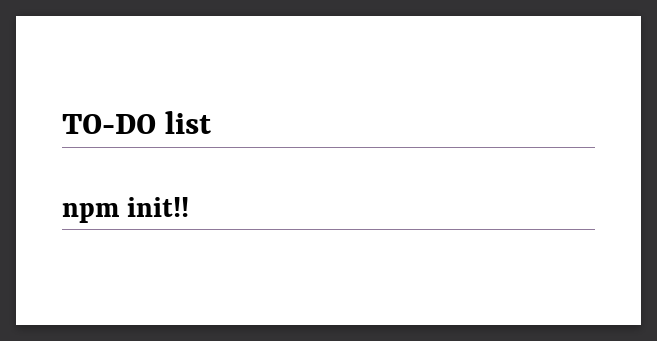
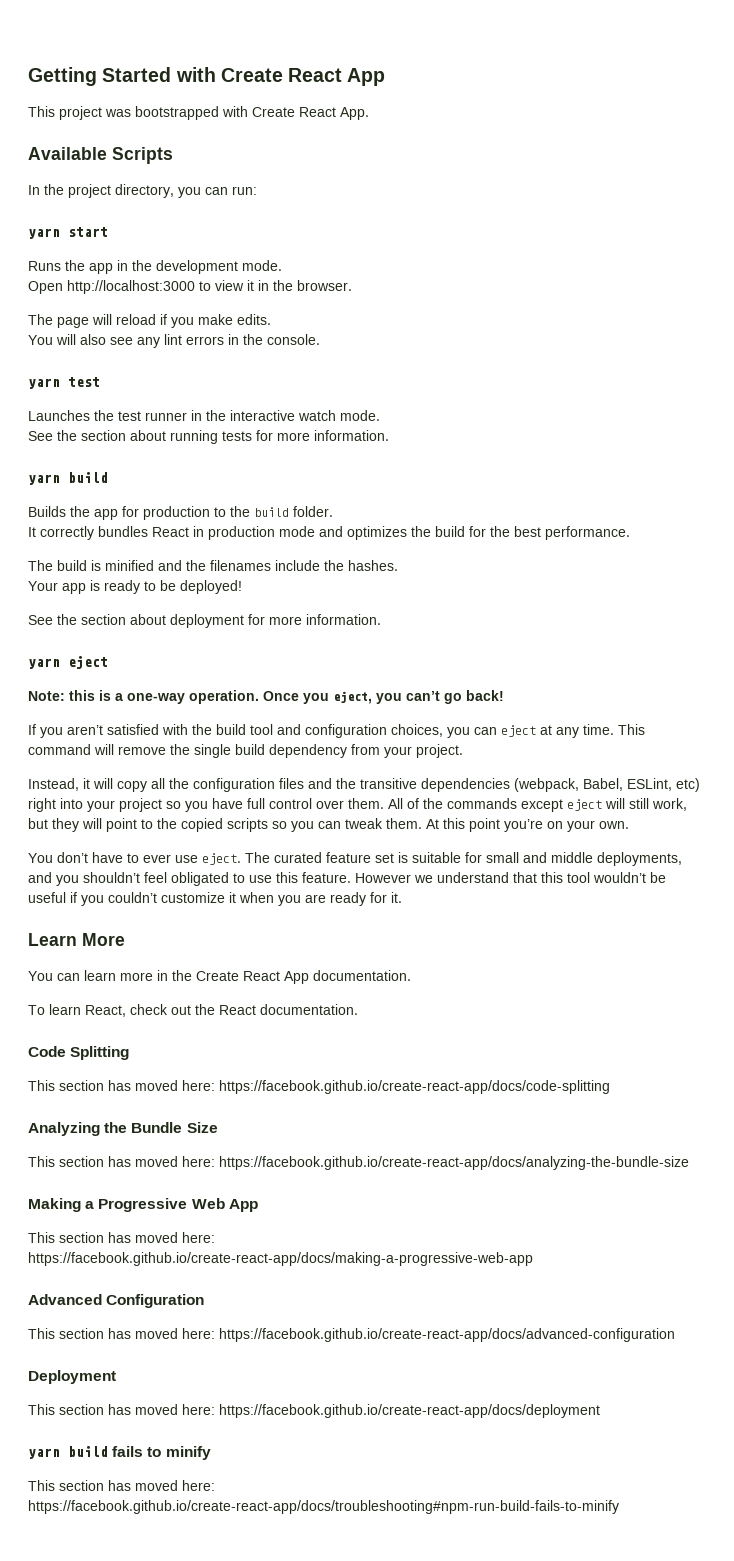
[62,111,212,134] [62,197,190,223] TO-DO list // npm init!! -> [28,67,386,86] [28,106,369,120] [28,147,173,164] [28,184,257,198] [28,227,108,239] [28,260,282,274] [28,280,352,294] [28,314,271,328] [28,334,320,348] [28,377,100,389] [28,410,380,421] [28,430,389,444] [28,472,108,485] [28,506,333,520] [28,526,630,540] [28,560,398,571] [28,580,242,594] [28,614,381,628] [28,656,108,669] [28,690,504,704] [28,724,645,738] [28,744,463,758] [28,778,700,792] [28,798,687,812] [28,818,629,832] [28,852,682,866] [28,872,666,886] [28,892,402,906] [28,933,125,946] [28,970,411,984] [28,1004,358,1017] [28,1046,130,1060] [28,1080,610,1094] [28,1122,218,1136] [28,1156,689,1170] [28,1198,258,1212] [28,1232,215,1243] [28,1252,533,1266] [28,1294,205,1308] [28,1328,675,1342] [28,1370,116,1384] [28,1404,600,1418] [28,1446,211,1460] [28,1480,215,1491] [28,1500,619,1514] Getting Started with Create React App // This project was bootstrapped with Create React App. // Available Scripts // In the project directory, you can run: // yarn start // Runs the app in the development mode. // Open http://localhost:3000 to view it in the browser. // The page will reload if you make edits. // You will also see any lint errors in the console. // yarn test // Launches the test runner in the interactive watch mode. // See the section about running tests for more information. // yarn build // Builds the app for production to the build folder. // It correctly bundles React in production mode and optimizes the build for the best performance. // The build is minified and the filenames include the hashes. // Your app is ready to be deployed! // See the section about deployment for more information. // yarn eject // Note: this is a one-way operation. Once you eject, you can’t go back! // If you aren’t satisfied with the build tool and configuration choices, you can eject at any time. This command will remove the single build dependency from your project. // Instead, it will copy all the configuration files and the transitive dependencies (webpack, Babel, ESLint, etc) right into your project so you have full control over them. All of the commands except eject will still work, but they will point to the copied scripts so you can tweak them. At this point you’re on your own. // You don’t have to ever use eject. The curated feature set is suitable for small and middle deployments, and you shouldn’t feel obligated to use this feature. However we understand that this tool wouldn’t be useful if you couldn’t customize it when you are ready for it. // Learn More // You can learn more in the Create React App documentation. // To learn React, check out the React documentation. // Code Splitting // This section has moved here: https://facebook.github.io/create-react-app/docs/code-splitting // Analyzing the Bundle Size // This section has moved here: https://facebook.github.io/create-react-app/docs/analyzing-the-bundle-size // Making a Progressive Web App // This section has moved here: https://facebook.github.io/create-react-app/docs/making-a-progressive-web-app // Advanced Configuration // This section has moved here: https://facebook.github.io/create-react-app/docs/advanced-configuration // Deployment // This section has moved here: https://facebook.github.io/create-react-app/docs/deployment // yarn build fails to minify // This section has moved here: https://facebook.github.io/create-react-app/docs/troubleshooting#npm-run-build-fails-to-minify

